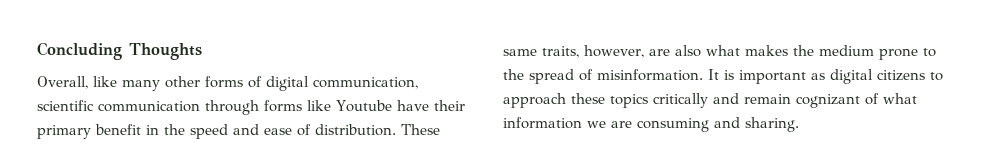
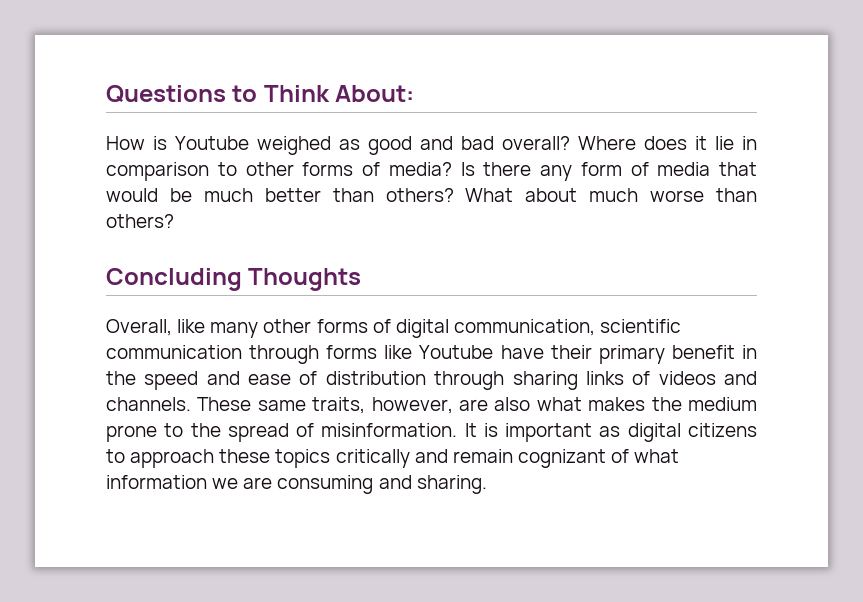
(37, 51) none -> [106,85,415,103] [106,136,757,155] [106,162,757,181] [106,188,757,202] [106,214,174,228] Questions to Think About: // How is Youtube weighed as good and bad overall? Where does it lie in comparison to other forms of media? Is there any form of media that would be much better than others? What about much worse than others? //
[315,124,396,136] distribution. -> [325,371,757,390] [106,397,191,411] distribution through sharing links of videos and channels.

